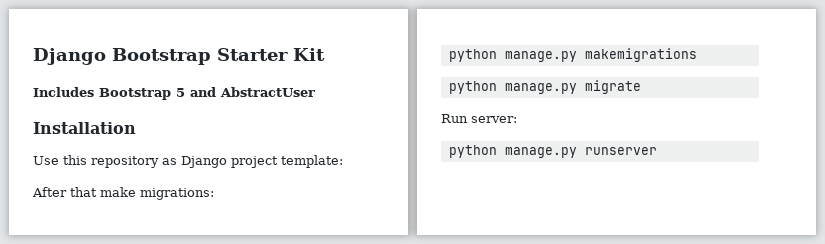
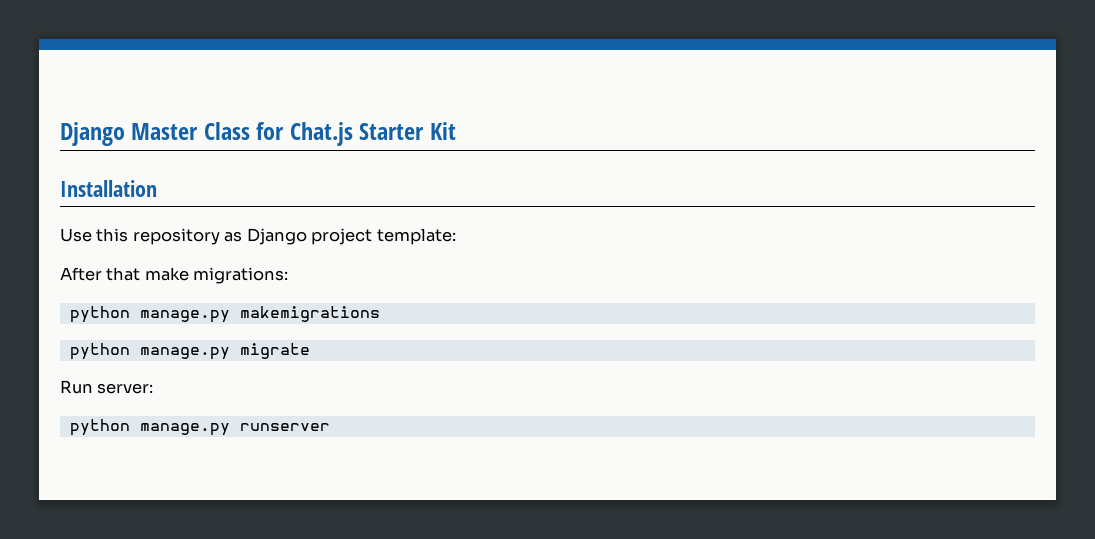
[33,48,325,65] [33,87,315,100] Django Bootstrap Starter Kit // Includes Bootstrap 5 and AbstractUser -> [60,122,456,146] Django Master Class for Chat.js Starter Kit

